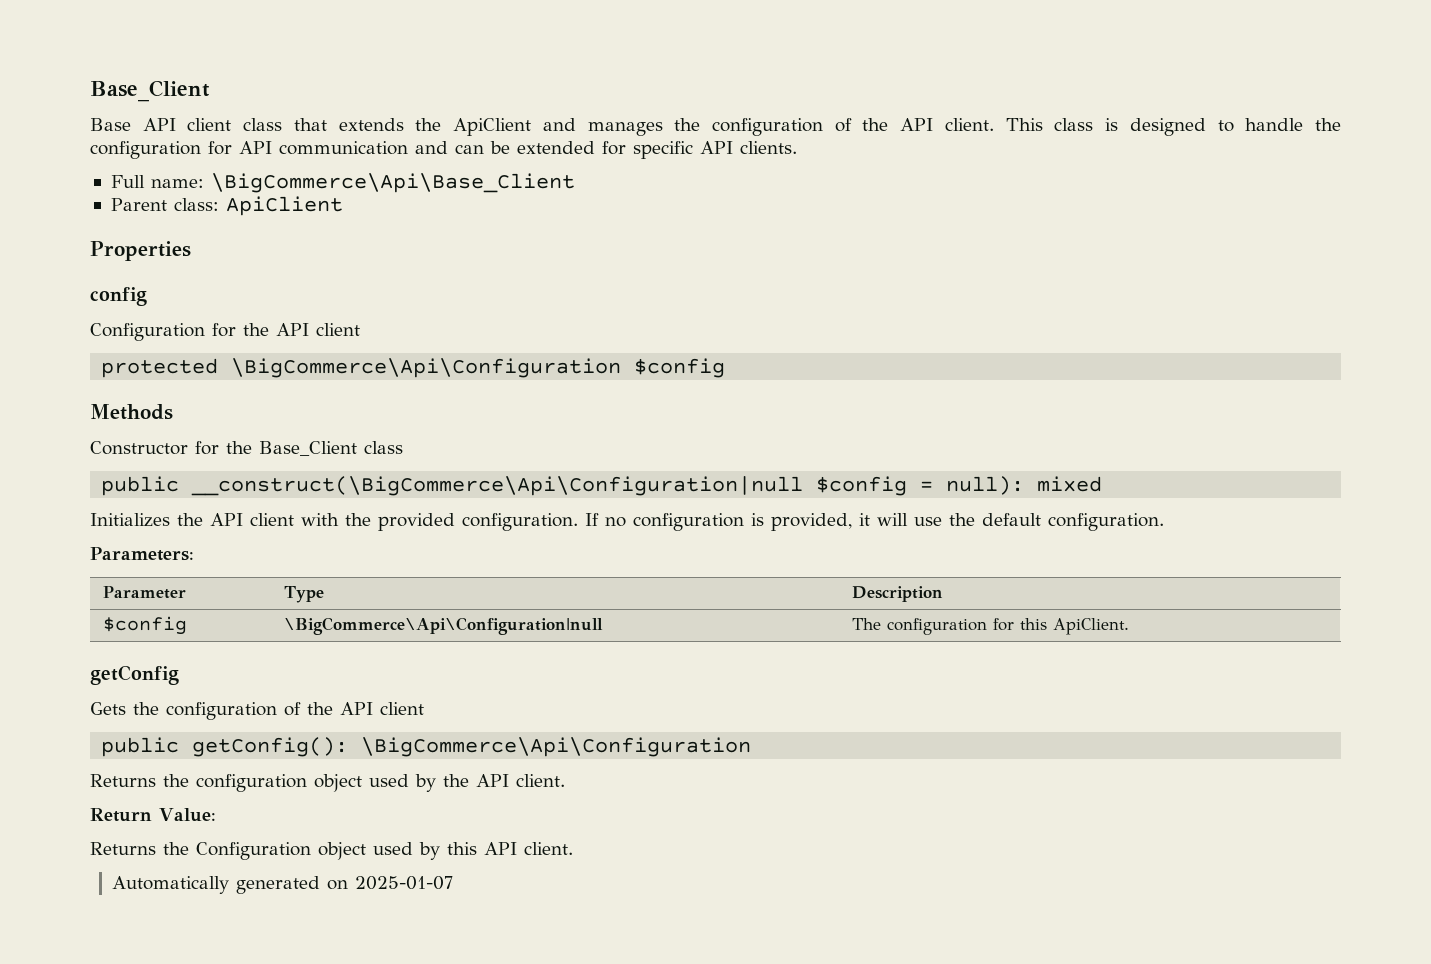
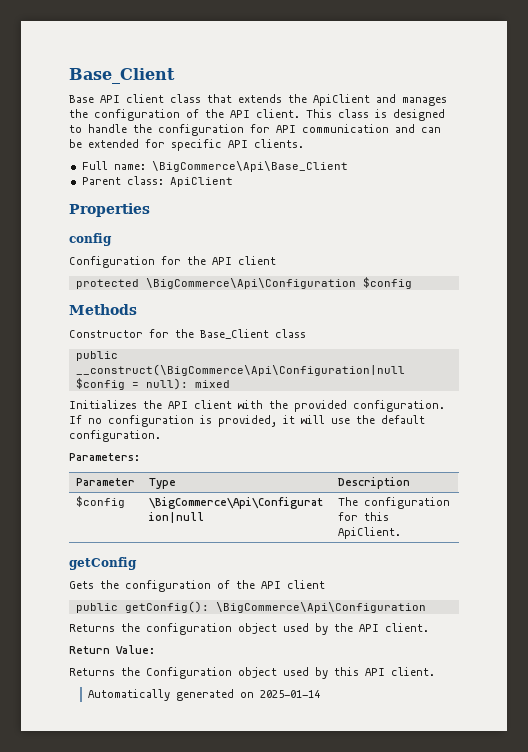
[355,876,454,890] 2025-01-07 -> [260,690,321,698] 2025-01-14

